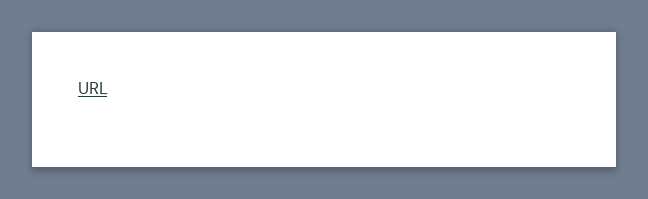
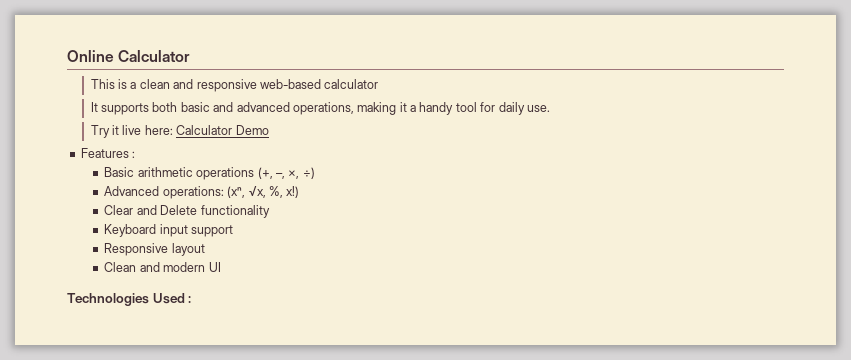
[78,82,108,95] URL -> [67,50,191,62] [90,79,379,92] [90,102,550,115] [90,125,269,138] [80,148,136,158] [104,167,315,180] [104,186,300,199] [104,205,270,218] [104,224,234,237] [104,243,205,256] [104,262,221,272] [67,293,192,306] Online Calculator // This is a clean and responsive web-based calculator // It supports both basic and advanced operations, making it a handy tool for daily use. // Try it live here: Calculator Demo // Features : // Basic arithmetic operations (+, –, ×, ÷) // Advanced operations: (xⁿ, √x, %, x!) // Clear and Delete functionality // Keyboard input support // Responsive layout // Clean and modern UI // Technologies Used :

